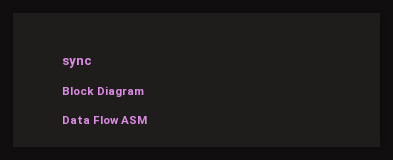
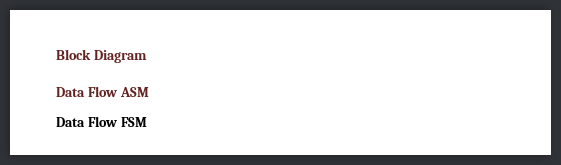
[62,58,92,68] sync // -> (56, 54) none
(148, 120) none -> [56,116,147,127] // Data Flow FSM

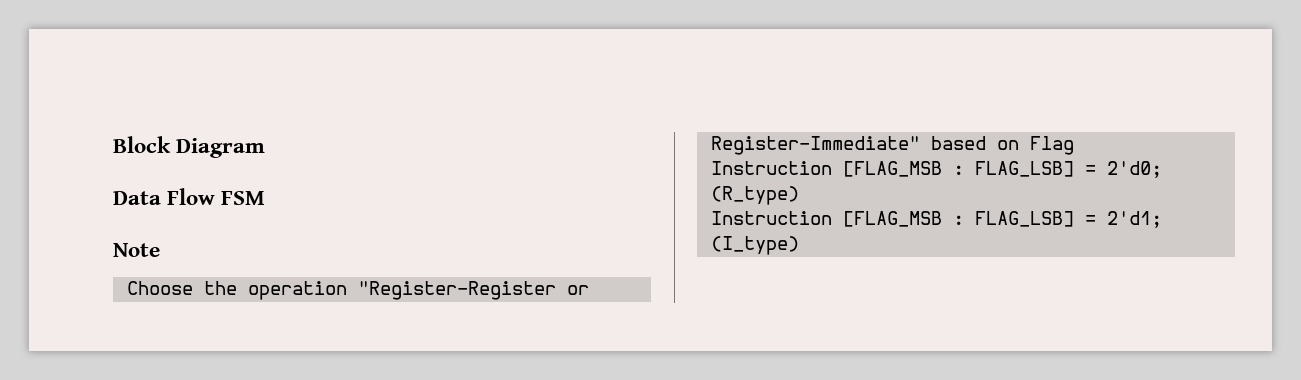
[119,87,149,97] [56,116,147,127] ASM // Data Flow FSM -> [221,191,266,205] [113,243,160,257] [126,281,589,300] [710,136,1074,155] [710,161,1162,178] [710,186,799,205] [710,211,1162,228] [710,236,799,255] FSM // Note // Choose the operation "Register-Register or Register-Immediate" based on Flag // Instruction [FLAG_MSB : FLAG_LSB] = 2'd0; (R_type) // Instruction [FLAG_MSB : FLAG_LSB] = 2'd1; (I_type)

